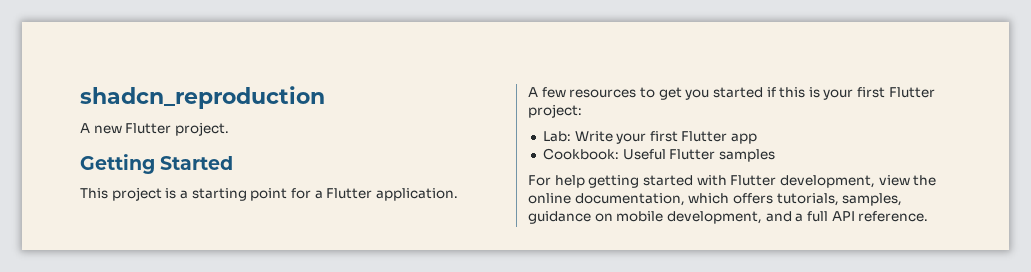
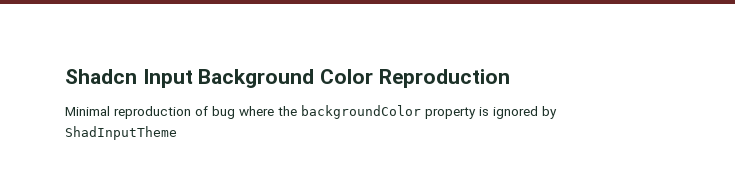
[80,86,325,109] [80,122,229,136] [80,154,234,174] [80,187,458,201] [528,87,935,100] [528,104,582,118] [542,131,758,144] [542,148,775,162] [528,175,937,188] [528,193,903,206] [528,211,929,224] shadcn_reproduction // A new Flutter project. // Getting Started // This project is a starting point for a Flutter application. // A few resources to get you started if this is your first Flutter project: // Lab: Write your first Flutter app // Cookbook: Useful Flutter samples // For help getting started with Flutter development, view the online documentation, which offers tutorials, samples, guidance on mobile development, and a full API reference. -> [65,69,510,88] [65,105,557,119] [65,126,177,140] Shadcn Input Background Color Reproduction // Minimal reproduction of bug where the backgroundColor property is ignored by ShadInputTheme

